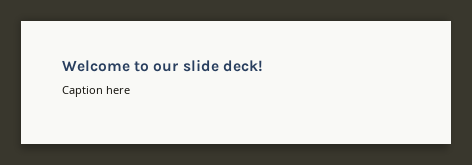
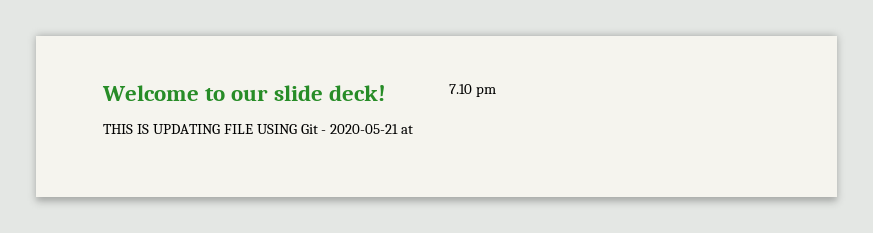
[62,86,130,97] Caption here -> [103,124,414,134] [449,84,496,97] THIS IS UPDATING FILE USING Git - 2020-05-21 at 7.10 pm

